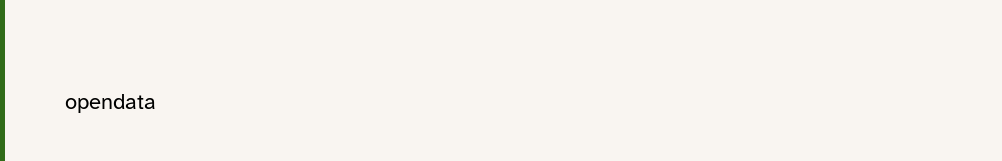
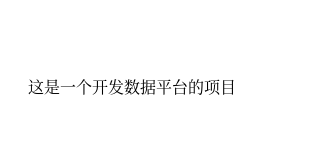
[65,94,156,113] opendata -> [28,79,236,96] 这是一个开发数据平台的项目

